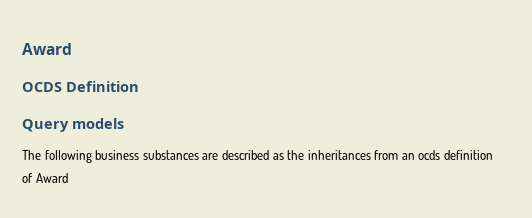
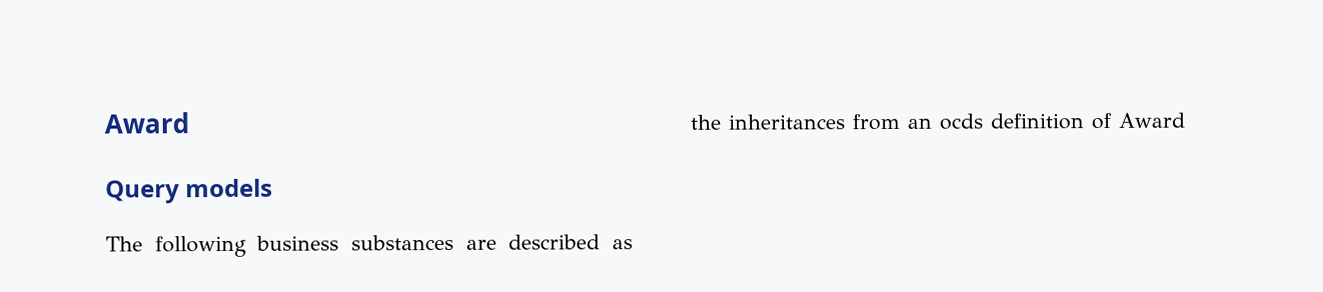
[22,43,72,55] [22,81,139,92] Award // OCDS Definition -> [104,112,189,134] Award

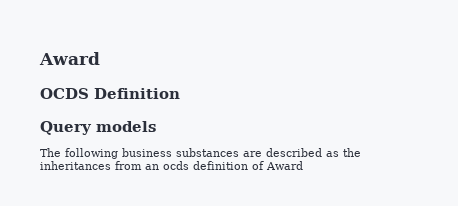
[104,112,189,134] Award -> [39,52,100,65] [40,88,180,99] Award // OCDS Definition

